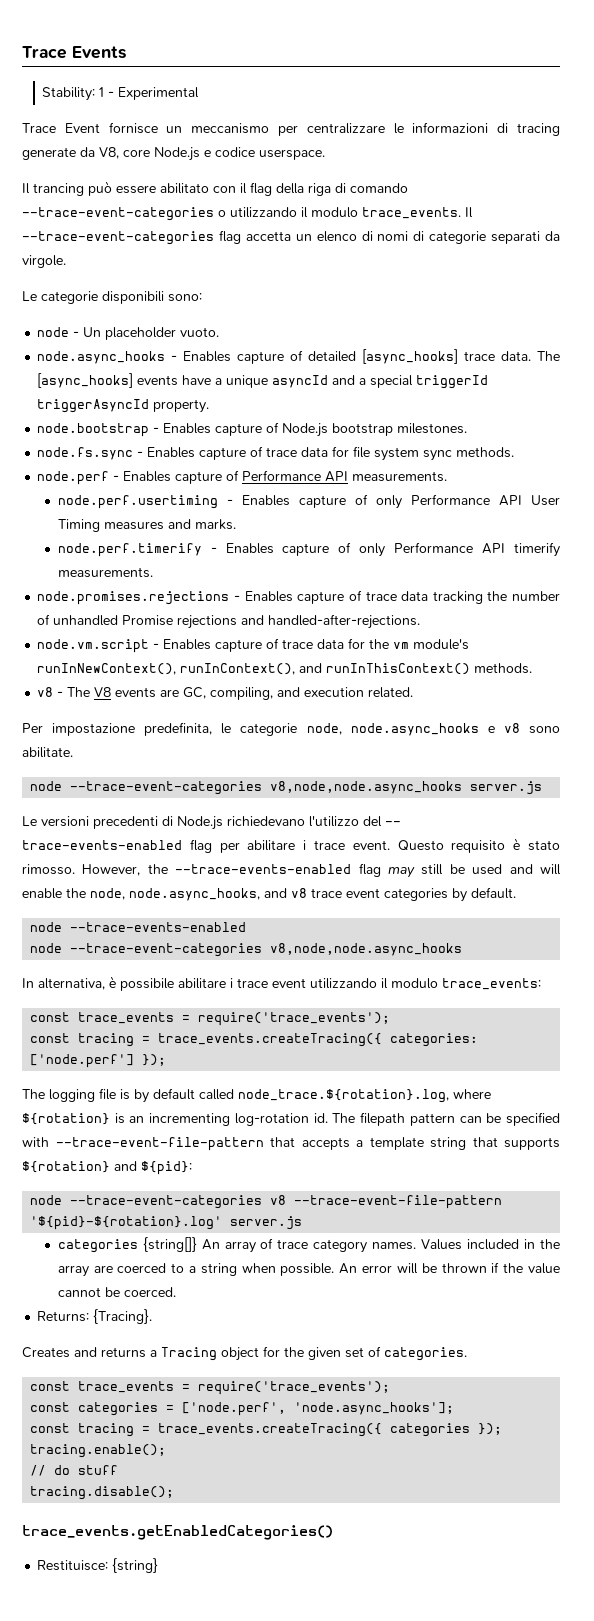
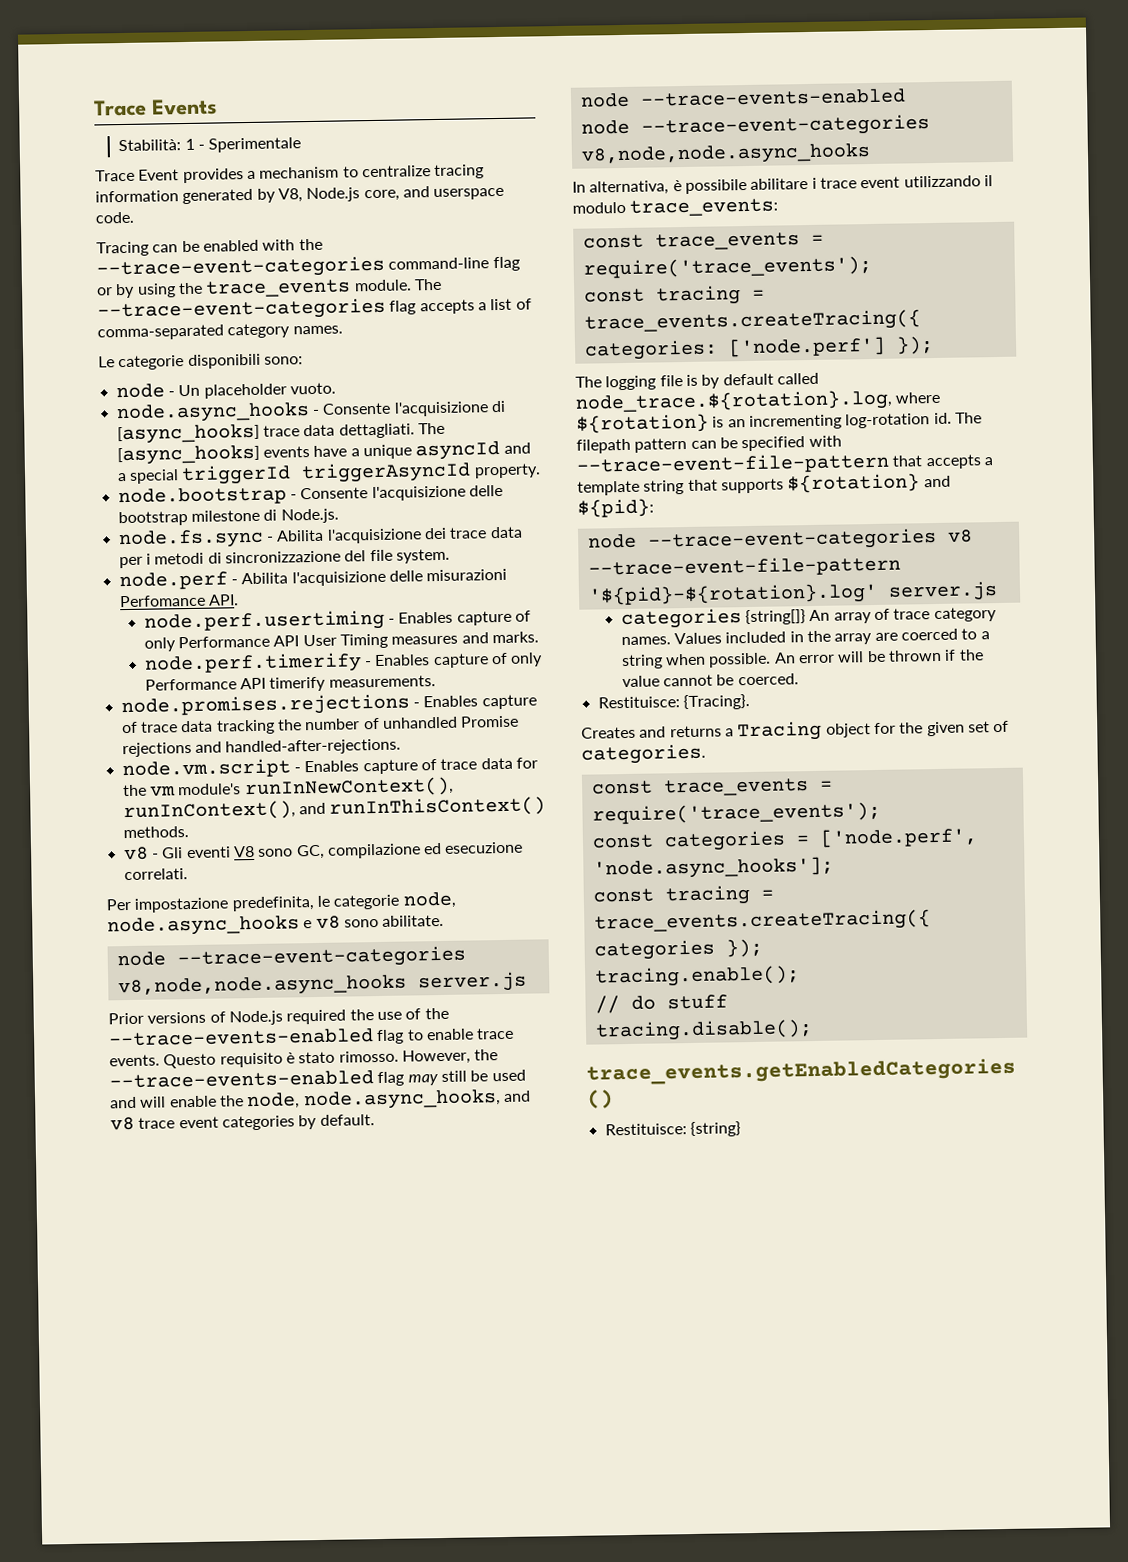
[42,87,96,101] Stability: -> [118,139,182,152] Stabilità:
[118,87,200,100] Experimental -> [208,137,302,153] Sperimentale
[108,122,560,136] [22,147,325,161] [22,181,408,196] [22,207,473,221] [22,230,560,245] [22,255,66,268] fornisce un meccanismo per centralizzare le informazioni di tracing generate da V8, core Node.js e codice userspace. // Il trancing può essere abilitato con il flag della riga di comando --trace-event-categories o utilizzando il modulo trace_events. Il --trace-event-categories flag accetta un elenco di nomi di categorie separati da virgole. -> [182,164,485,184] [95,186,505,205] [95,211,134,224] [96,238,323,257] [96,255,520,280] [97,278,442,299] [97,297,532,322] [97,323,343,341] provides a mechanism to centralize tracing information generated by V8, Node.js core, and userspace code. // Tracing can be enabled with the --trace-event-categories command-line flag or by using the trace_events module. The --trace-event-categories flag accepts a list of comma-separated category names.
[183,349,532,364] Enables capture of detailed [async_hooks] trace data. -> [322,400,506,417] [116,423,415,445] Consente l'acquisizione di [async_hooks] trace data dettagliati.
[163,422,468,437] [37,446,515,461] [37,470,448,485] Enables capture of Node.js bootstrap milestones. // node.fs.sync - Enables capture of trace data for file system sync methods. // node.perf - Enables capture of Performance API measurements. -> [300,484,503,502] [117,508,339,527] [117,526,523,550] [118,548,450,569] [118,568,508,591] [118,594,239,608] Consente l'acquisizione delle bootstrap milestone di Node.js. // node.fs.sync - Abilita l'acquisizione dei trace data per i metodi di sincronizzazione del file system. // node.perf - Abilita l'acquisizione delle misurazioni Perfomance API.
[67,687,414,700] The V8 events are GC, compiling, and execution related. -> [162,841,524,860] [123,868,188,881] Gli eventi V8 sono GC, compilazione ed esecuzione correlati.
[22,816,401,830] [22,839,390,853] Le versioni precedenti di Node.js richiedevano l'utilizzo del -- trace-events-enabled flag per abilitare i trace event. -> [108,1007,449,1026] [108,1027,515,1047] [109,1054,160,1067] Prior versions of Node.js required the use of the --trace-events-enabled flag to enable trace events.
[37,1311,90,1322] Returns: -> [597,696,680,709] Restituisce:

